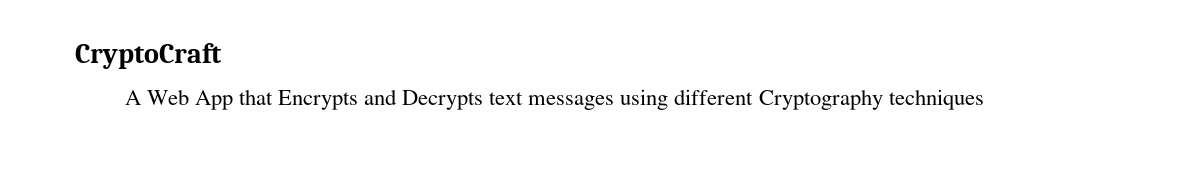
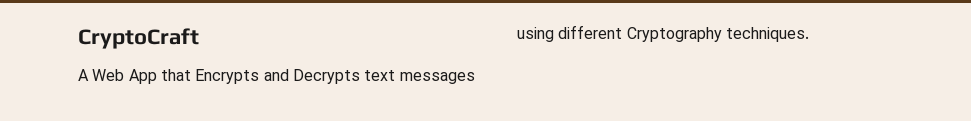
[888,89,984,110] techniques -> [725,27,809,42] techniques.

